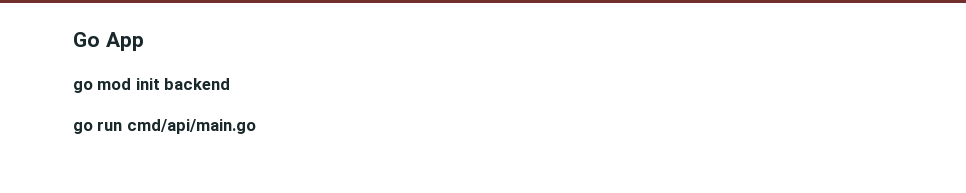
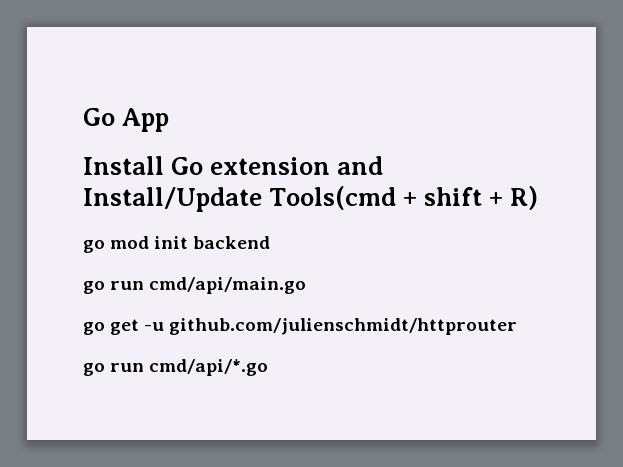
(144, 41) none -> [83,156,384,175] [83,186,539,212] // Install Go extension and Install/Update Tools(cmd + shift + R)
(256, 126) none -> [83,318,518,335] [83,359,269,376] // go get -u github.com/julienschmidt/httprouter // go run cmd/api/*.go

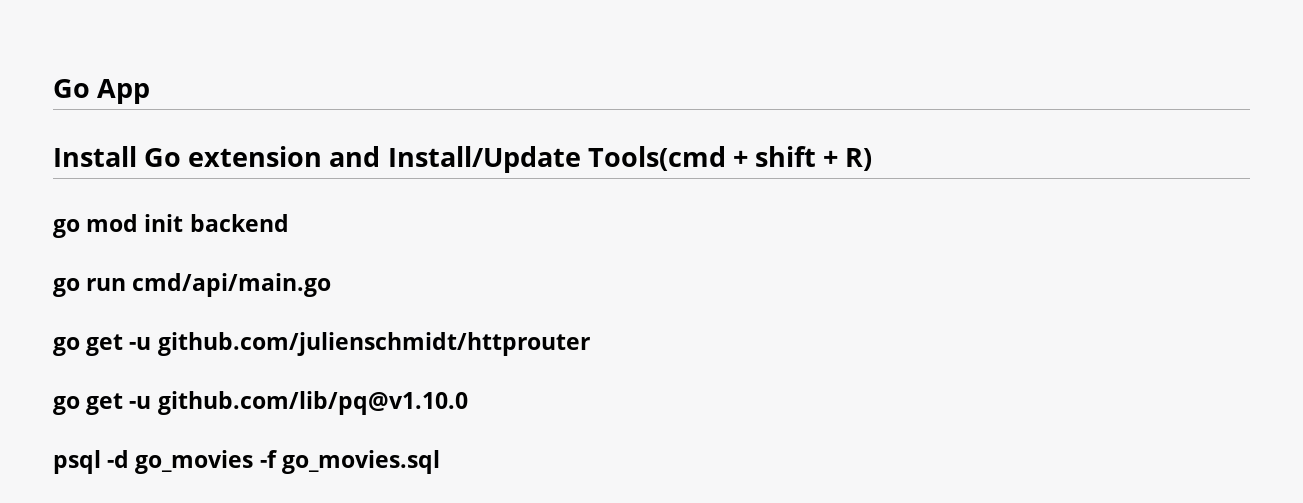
[110,359,269,376] run cmd/api/*.go -> [86,391,468,415] [53,450,440,474] get -u github.com/lib/pq@v1.10.0 // psql -d go_movies -f go_movies.sql

